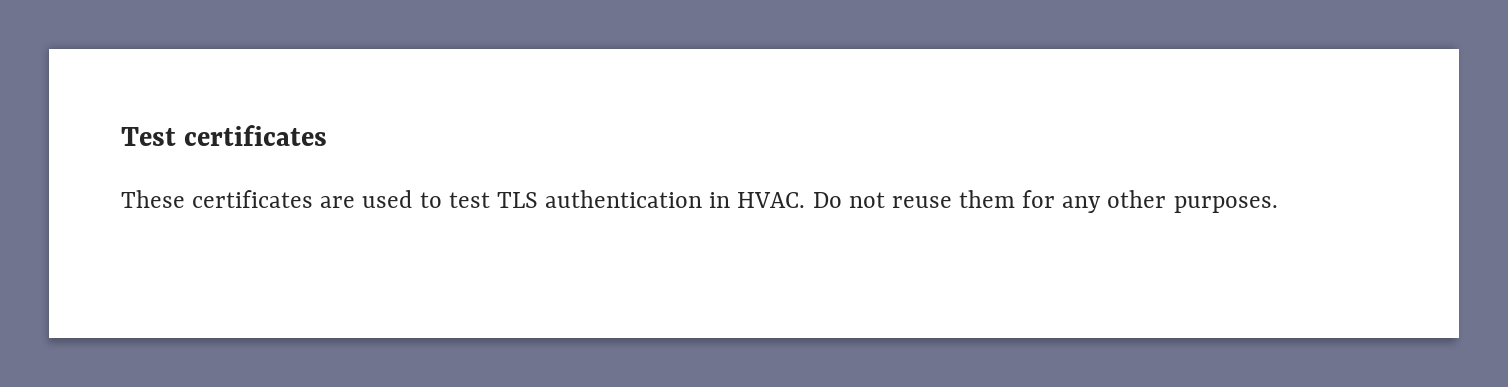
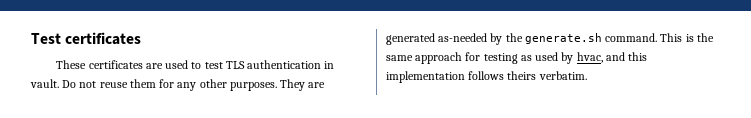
[737,192,806,208] HVAC. -> [30,79,59,88] vault.
(1278, 204) none -> [280,79,326,91] [386,33,714,45] [386,52,648,64] [386,71,587,83] They are generated as-needed by the generate.sh command. This is the same approach for testing as used by hvac, and this implementation follows theirs verbatim.

